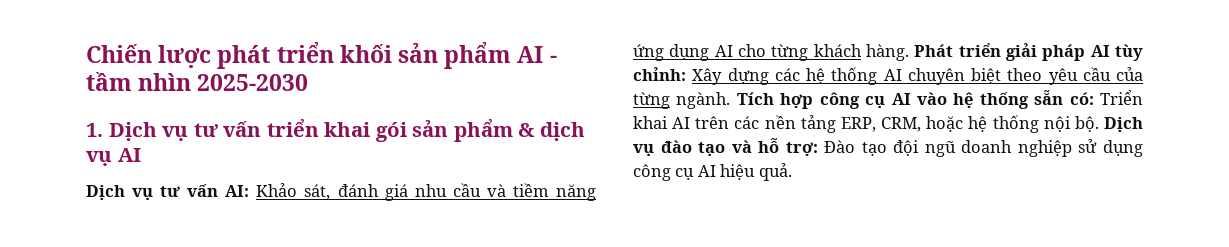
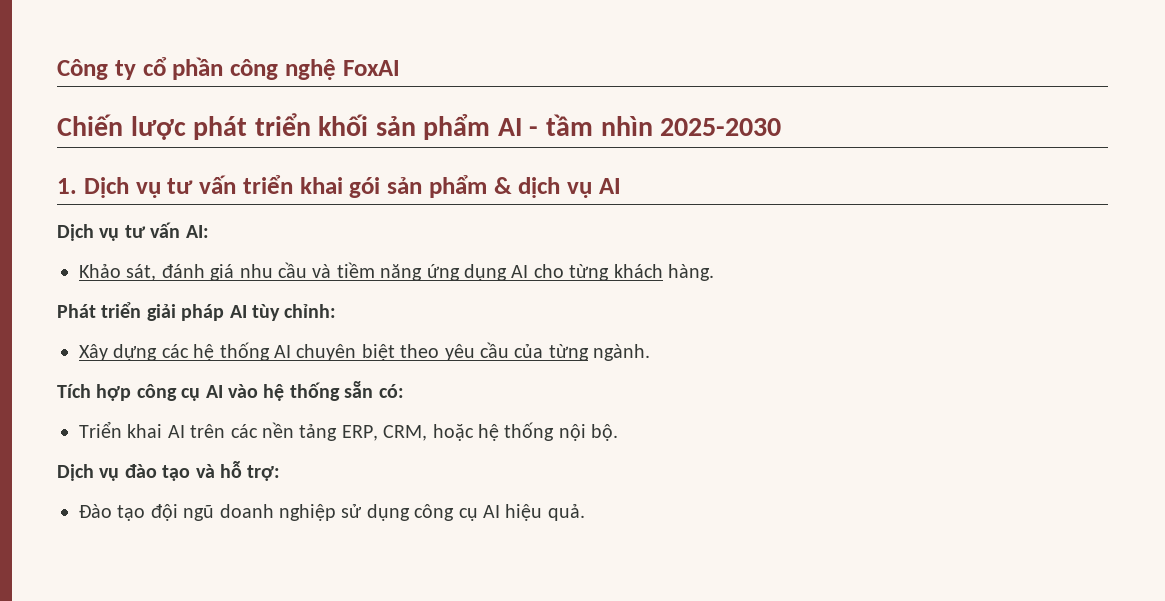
(86, 53) none -> [57,57,400,80] Công ty cổ phần công nghệ FoxAI //
(250, 191) none -> (209, 231) //
(909, 52) none -> (714, 272) //
(686, 74) none -> (337, 311) //
(731, 100) none -> (651, 352) //
(1094, 98) none -> (404, 391) //
(1099, 124) none -> (619, 432) //
(818, 149) none -> (281, 473) //

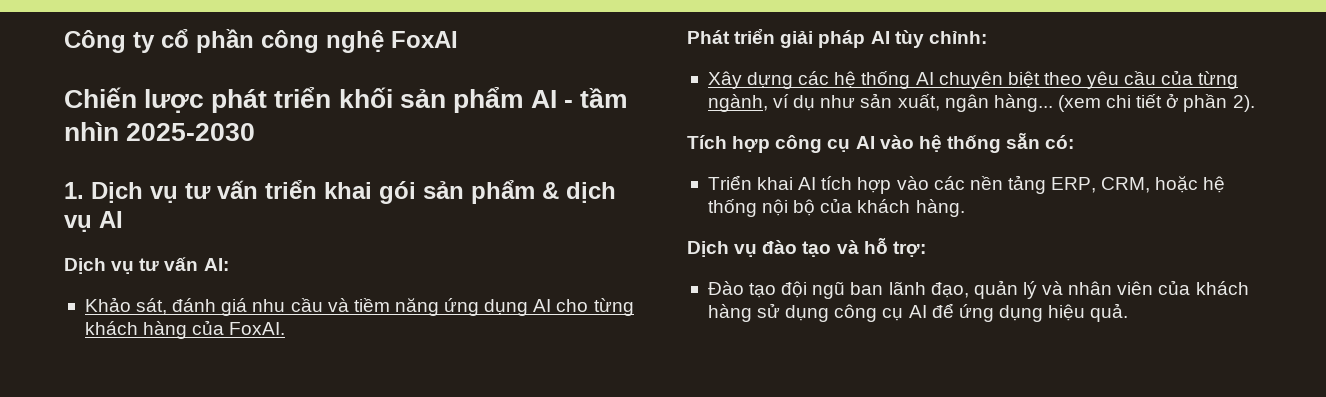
[667,264,714,281] hàng. -> [143,320,286,339] hàng của FoxAI.
[593,344,651,361] ngành. -> [707,93,1255,112] ngành, ví dụ như sản xuất, ngân hàng... (xem chi tiết ở phần 2).
[190,424,226,438] trên -> [821,176,929,194] tích hợp vào
[591,424,619,441] bộ. -> [793,198,965,217] bộ của khách hàng.
[219,504,336,521] doanh nghiệp -> [850,280,1249,299] [707,304,752,322] ban lãnh đạo, quản lý và nhân viên của khách hàng
(500, 511) none -> [931,303,1043,322] để ứng dụng

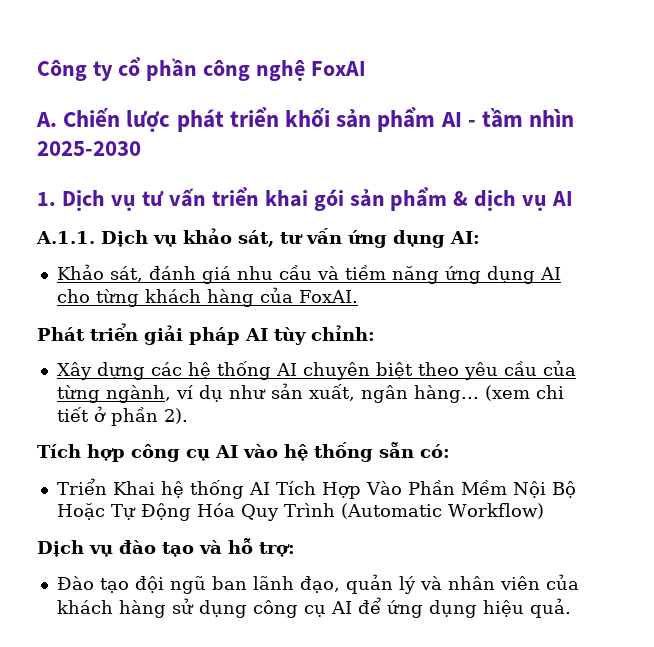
(458, 39) none -> [36,112,57,127] A.
[64,257,199,274] Dịch vụ tư vấn -> [36,228,445,248] A.1.1. Dịch vụ khảo sát, tư vấn ứng dụng
[757,175,1226,194] [707,198,965,217] khai AI tích hợp vào các nền tảng ERP, CRM, hoặc hệ thống nội bộ của khách hàng. -> [112,480,576,499] [56,503,544,521] Khai hệ thống AI Tích Hợp Vào Phần Mềm Nội Bộ Hoặc Tự Động Hóa Quy Trình (Automatic Workflow)

